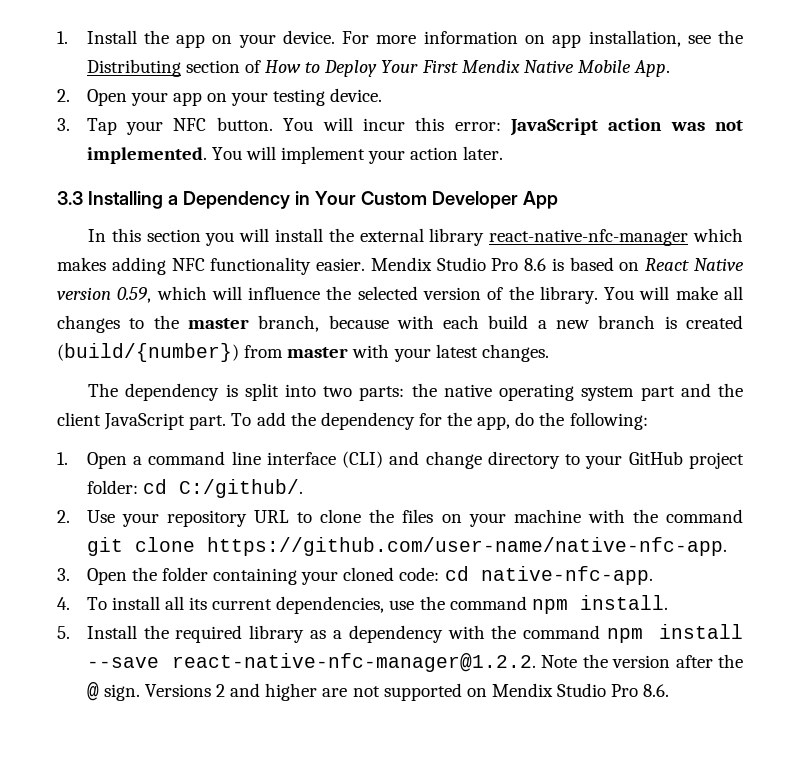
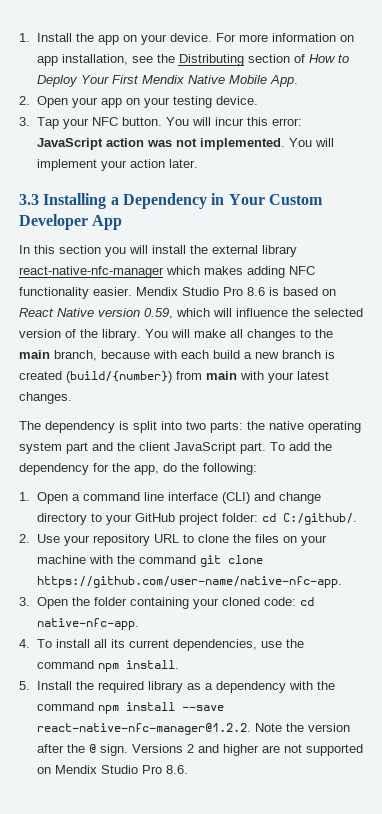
[187,318,249,329] master -> [19,350,50,359] main
[287,347,349,358] master -> [206,371,237,380] main

